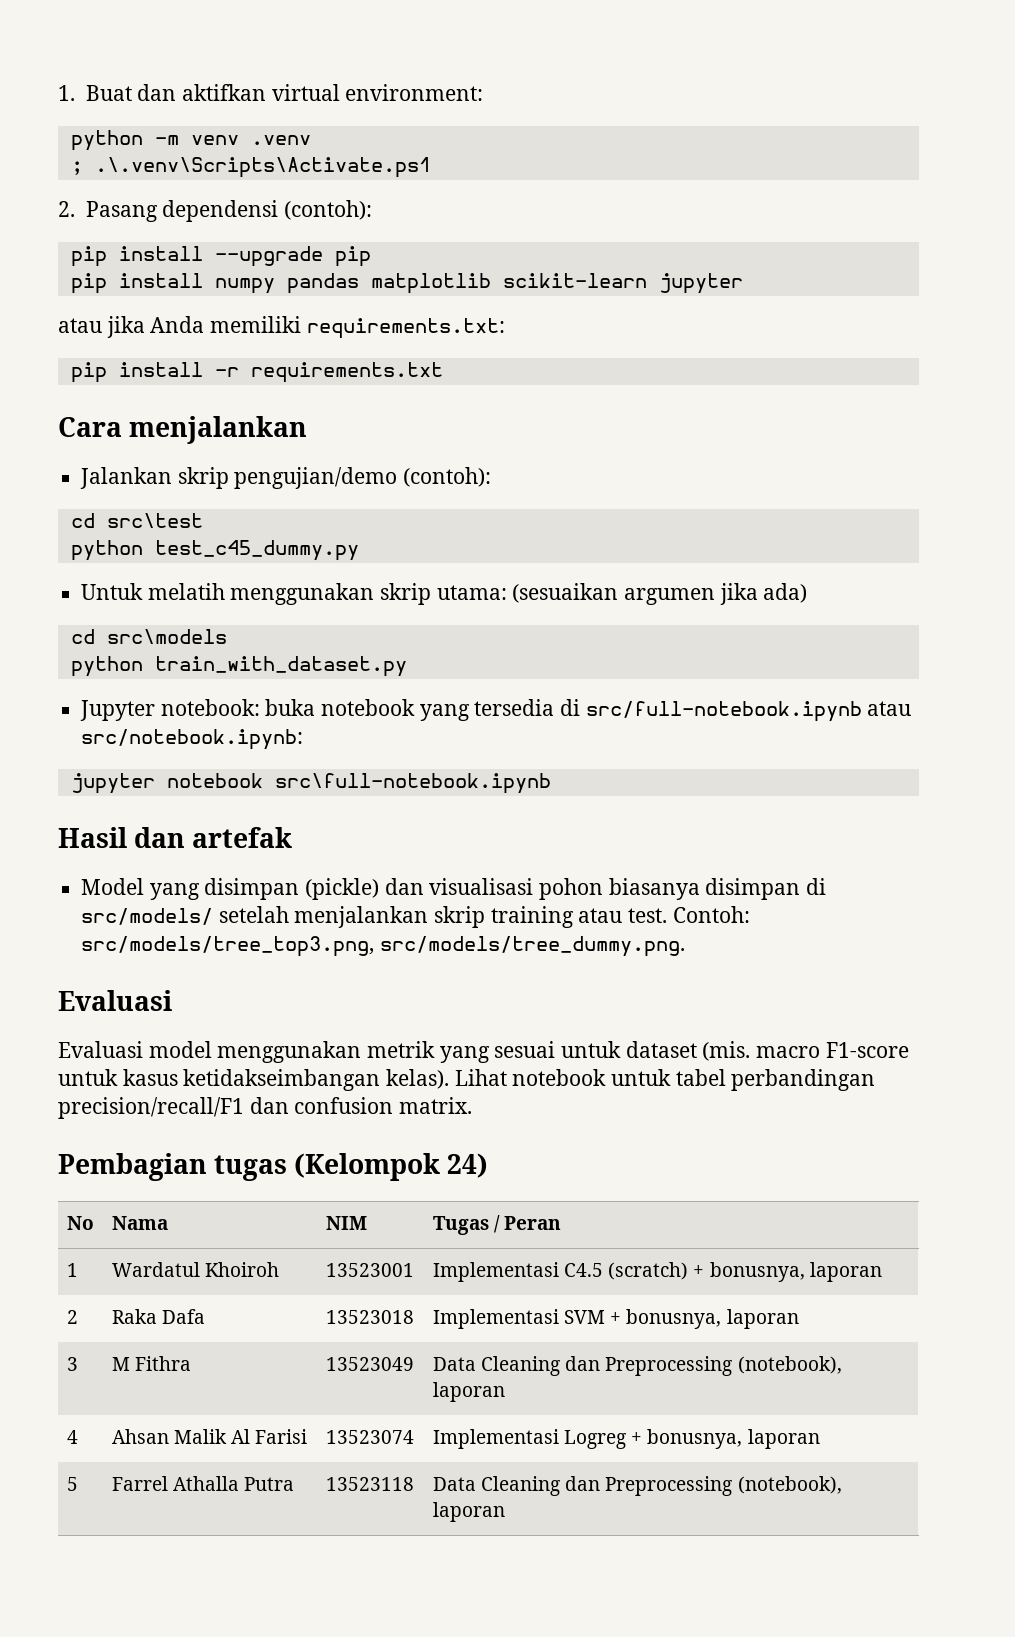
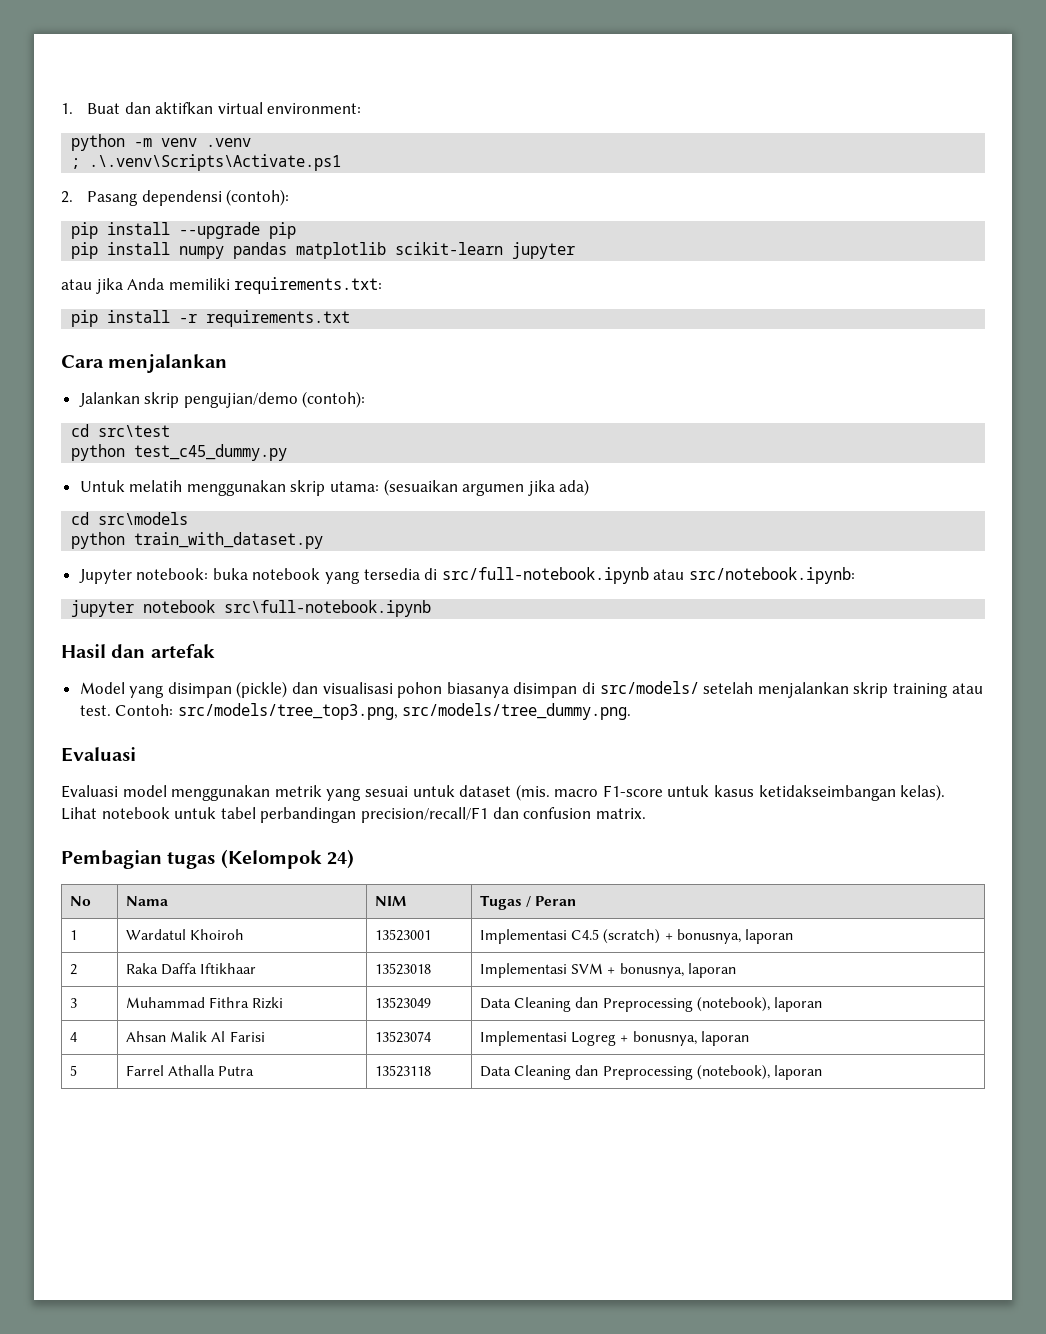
[162,1309,206,1324] Dafa -> [161,963,257,975] Daffa Iftikhaar
[111,1357,130,1371] M -> [126,997,206,1008] Muhammad
(192, 1363) none -> [252,997,284,1009] Rizki

